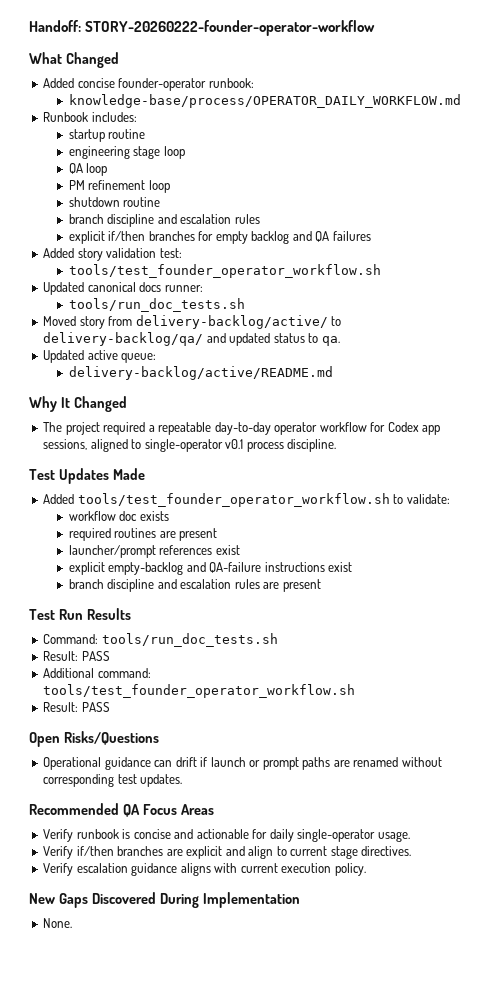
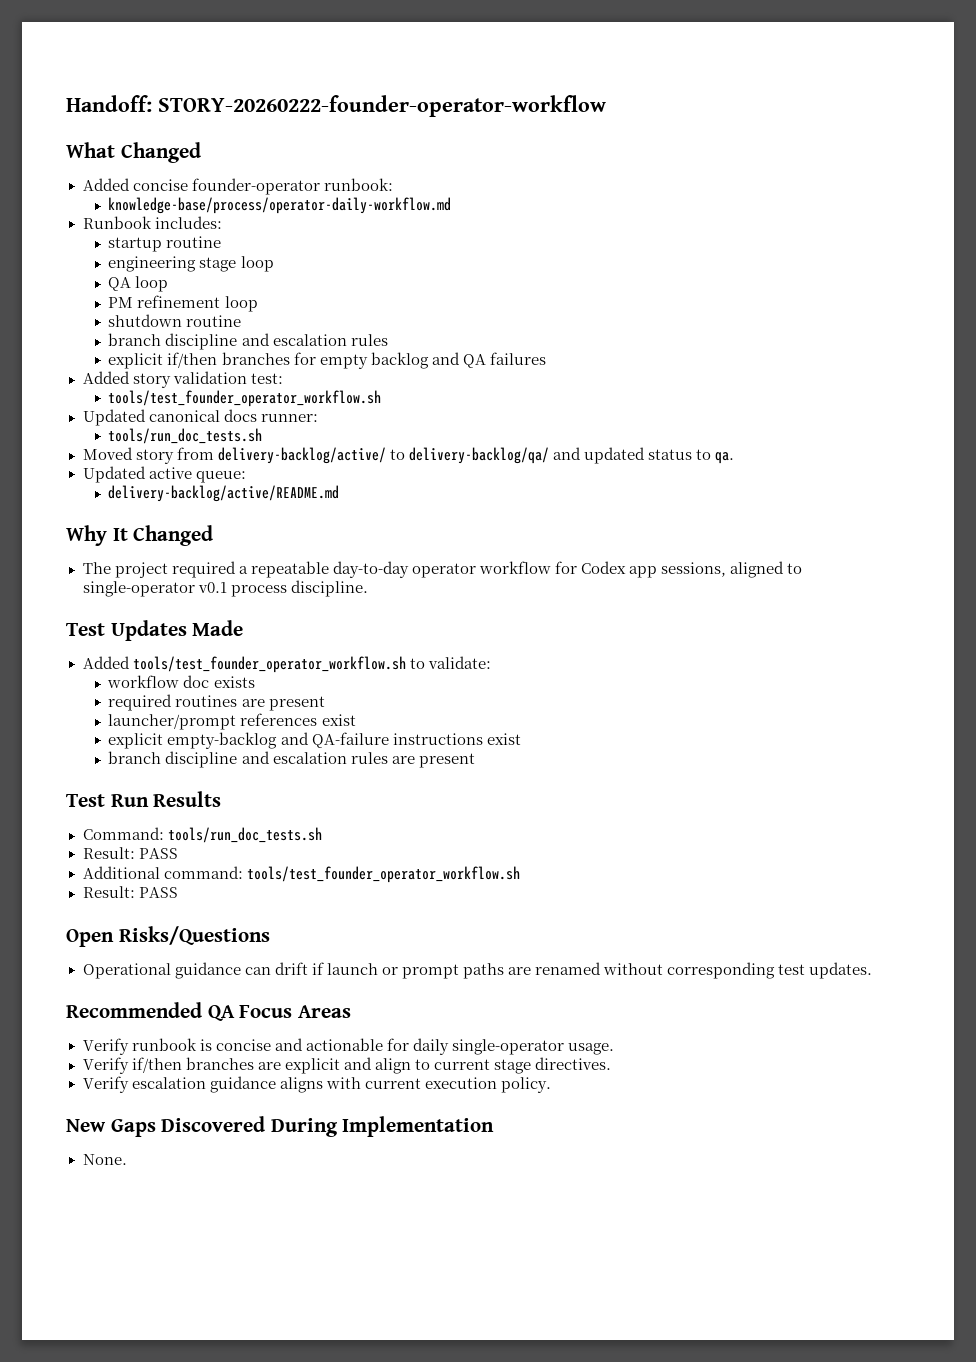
[68,94,461,108] knowledge-base/process/OPERATOR_DAILY_WORKFLOW.md -> [108,197,452,214] knowledge-base/process/operator-daily-workflow.md

